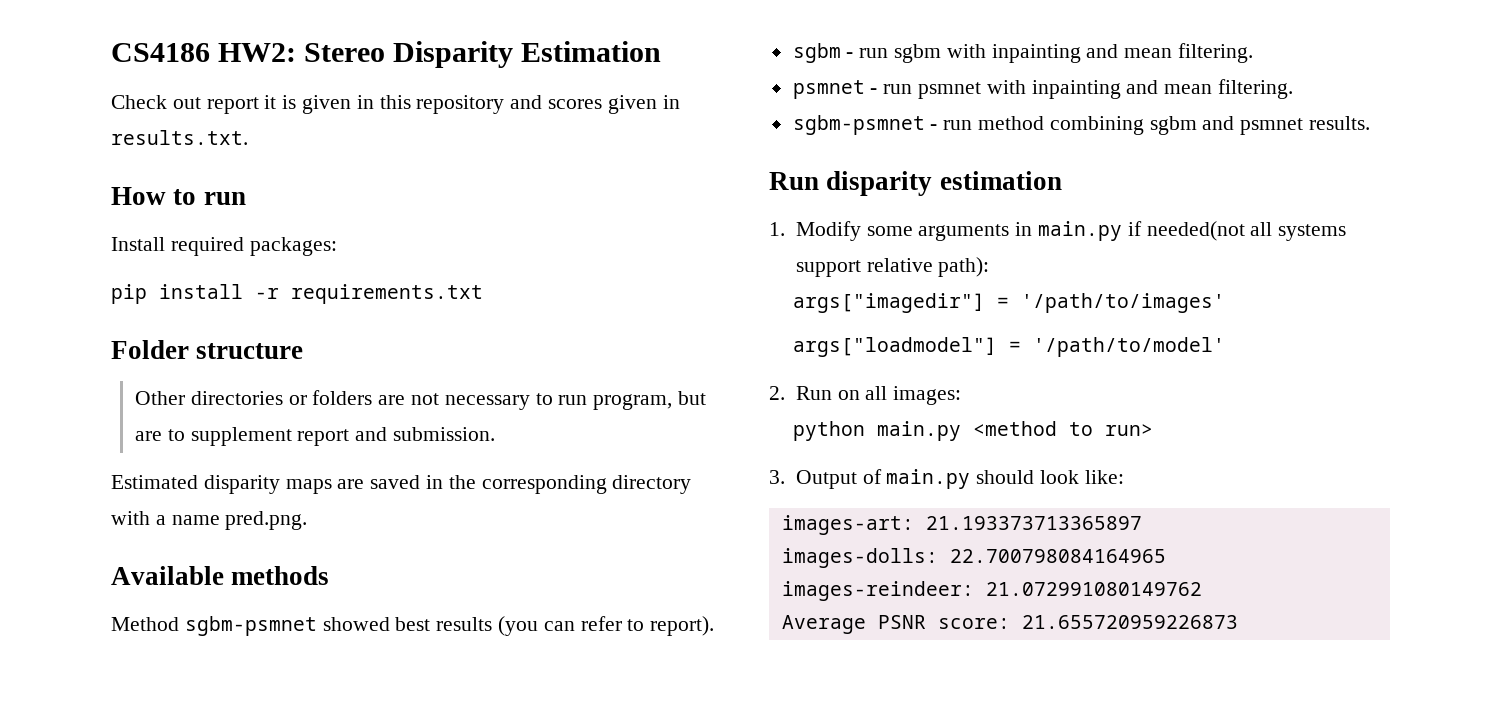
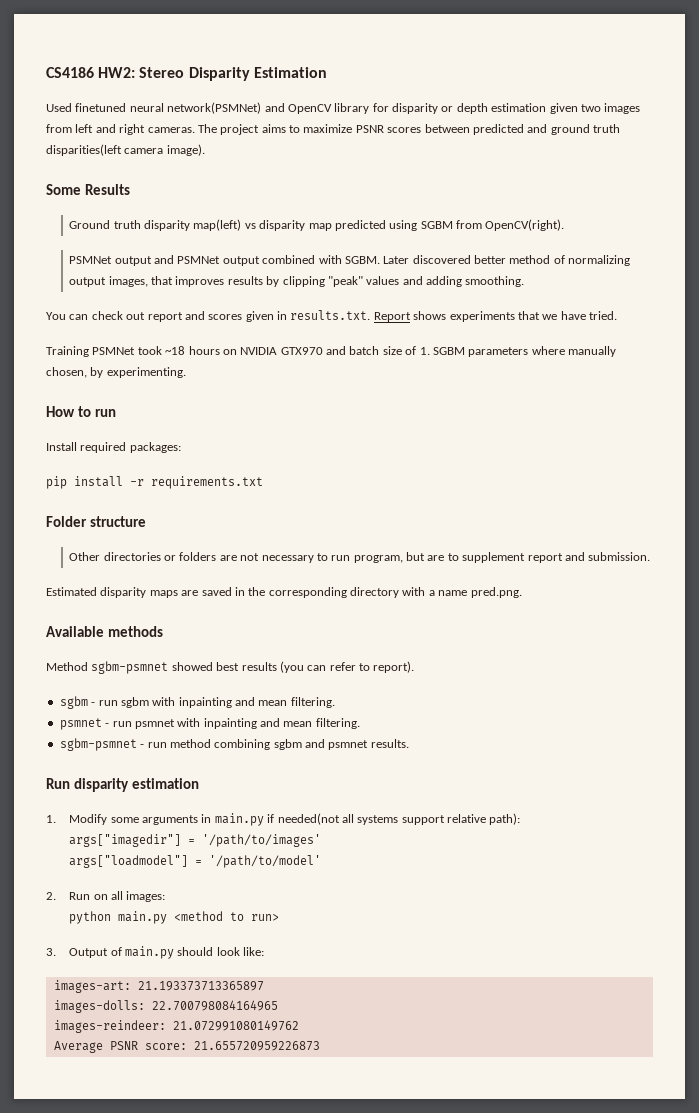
[111,95,505,114] Check out report it is given in this repository -> [46,102,641,114] [46,124,620,135] [46,144,205,156] [46,184,130,195] [69,219,565,231] [69,255,631,266] [69,276,525,287] [46,311,183,322] Used finetuned neural network(PSMNet) and OpenCV library for disparity or depth estimation given two images from left and right cameras. The project aims to maximize PSNR scores between predicted and ground truth disparities(left camera image). // Some Results // Ground truth disparity map(left) vs disparity map predicted using SGBM from OpenCV(right). // PSMNet output and PSMNet output combined with SGBM. Later discovered better method of normalizing output images, that improves results by clipping "peak" values and adding smoothing. // You can check out report
(248, 137) none -> [373,311,617,322] [46,346,616,357] [46,367,186,378] Report shows experiments that we have tried. // Training PSMNet took ~18 hours on NVIDIA GTX970 and batch size of 1. SGBM parameters where manually chosen, by experimenting.

